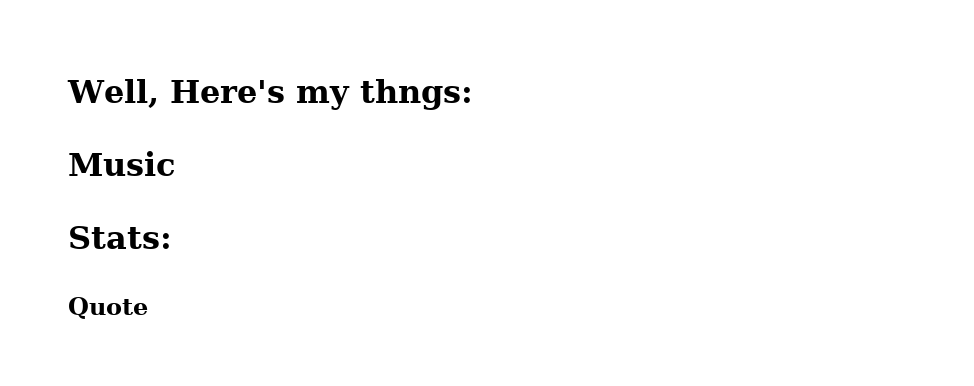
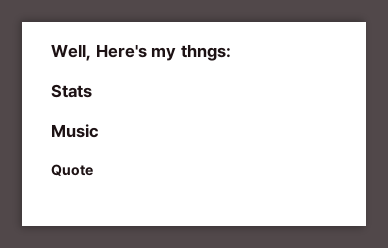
(473, 94) none -> [51,84,92,98] // Stats
[68,226,172,249] // Stats: -> (99, 131) none

